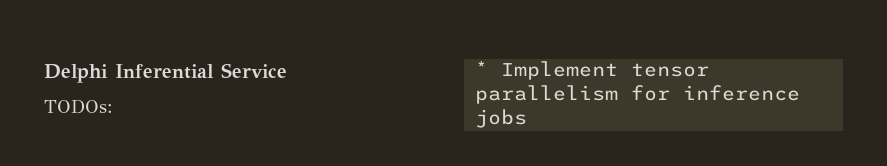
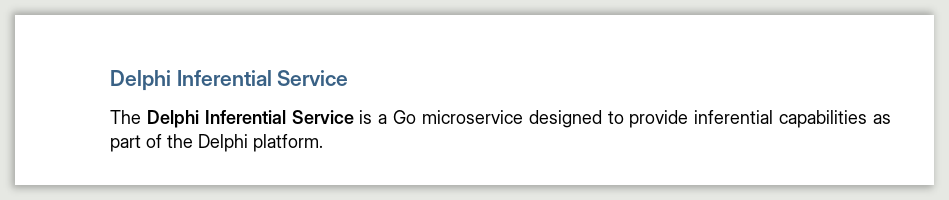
[44,99,113,114] [475,61,710,80] [475,85,801,104] [475,109,528,128] TODOs: // * Implement tensor parallelism for inference jobs -> [110,110,891,128] [110,134,323,152] The Delphi Inferential Service is a Go microservice designed to provide inferential capabilities as part of the Delphi platform.

